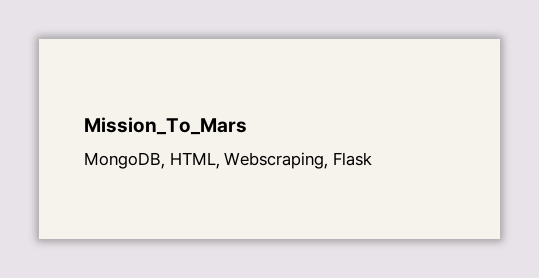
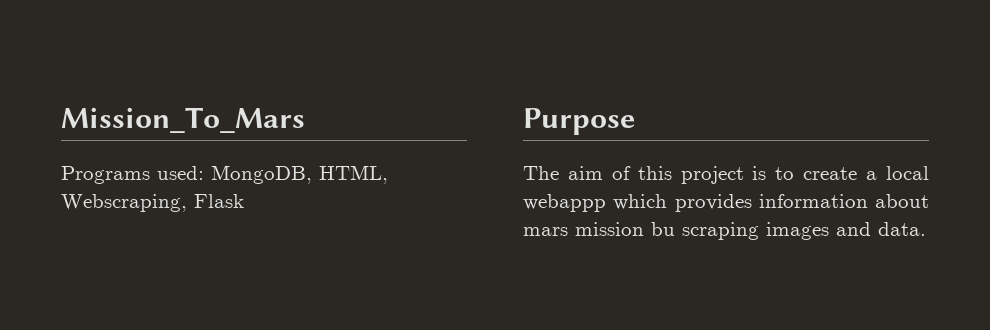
(247, 126) none -> [61,166,204,184] Programs used:
(372, 159) none -> [523,108,636,135] [523,166,929,184] [523,194,929,212] [523,222,926,240] // Purpose // The aim of this project is to create a local webappp which provides information about mars mission bu scraping images and data.

